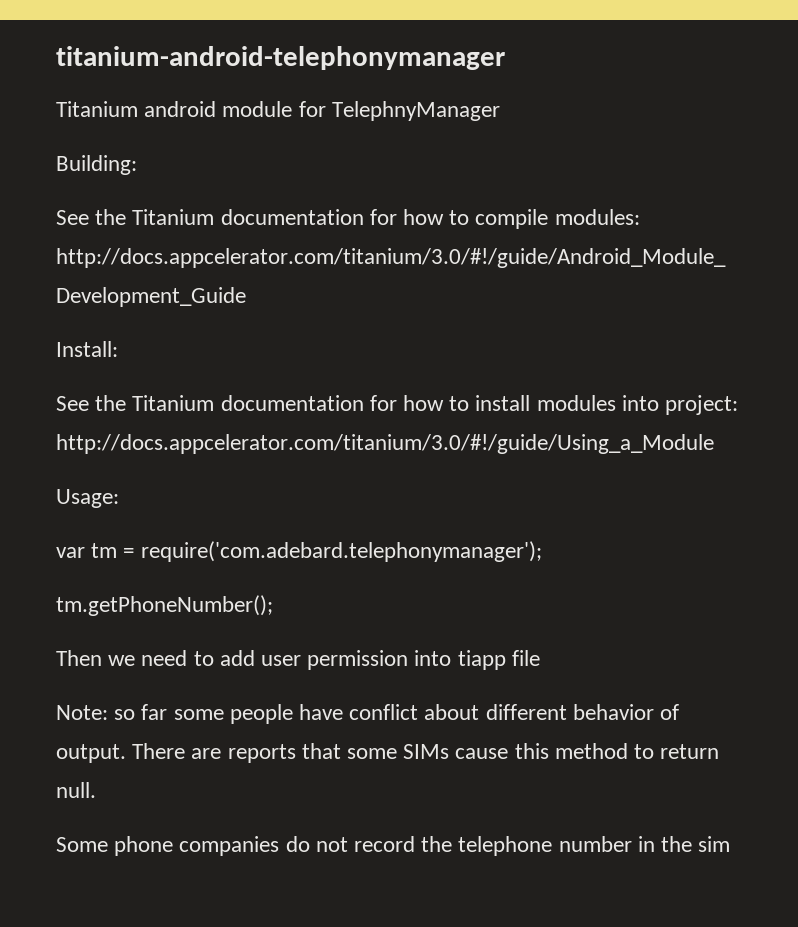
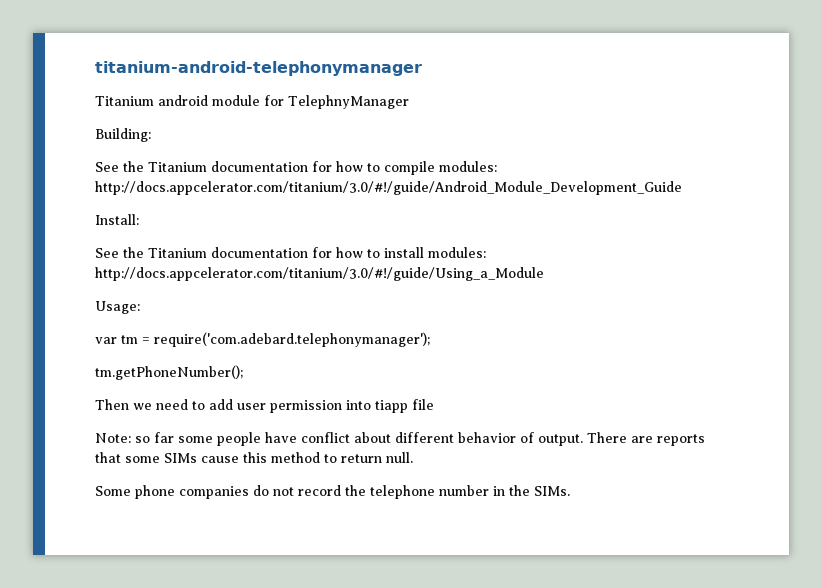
[536,395,739,415] modules into project: -> [428,247,486,258] modules:
[698,836,731,852] sim -> [534,486,570,496] SIMs.

